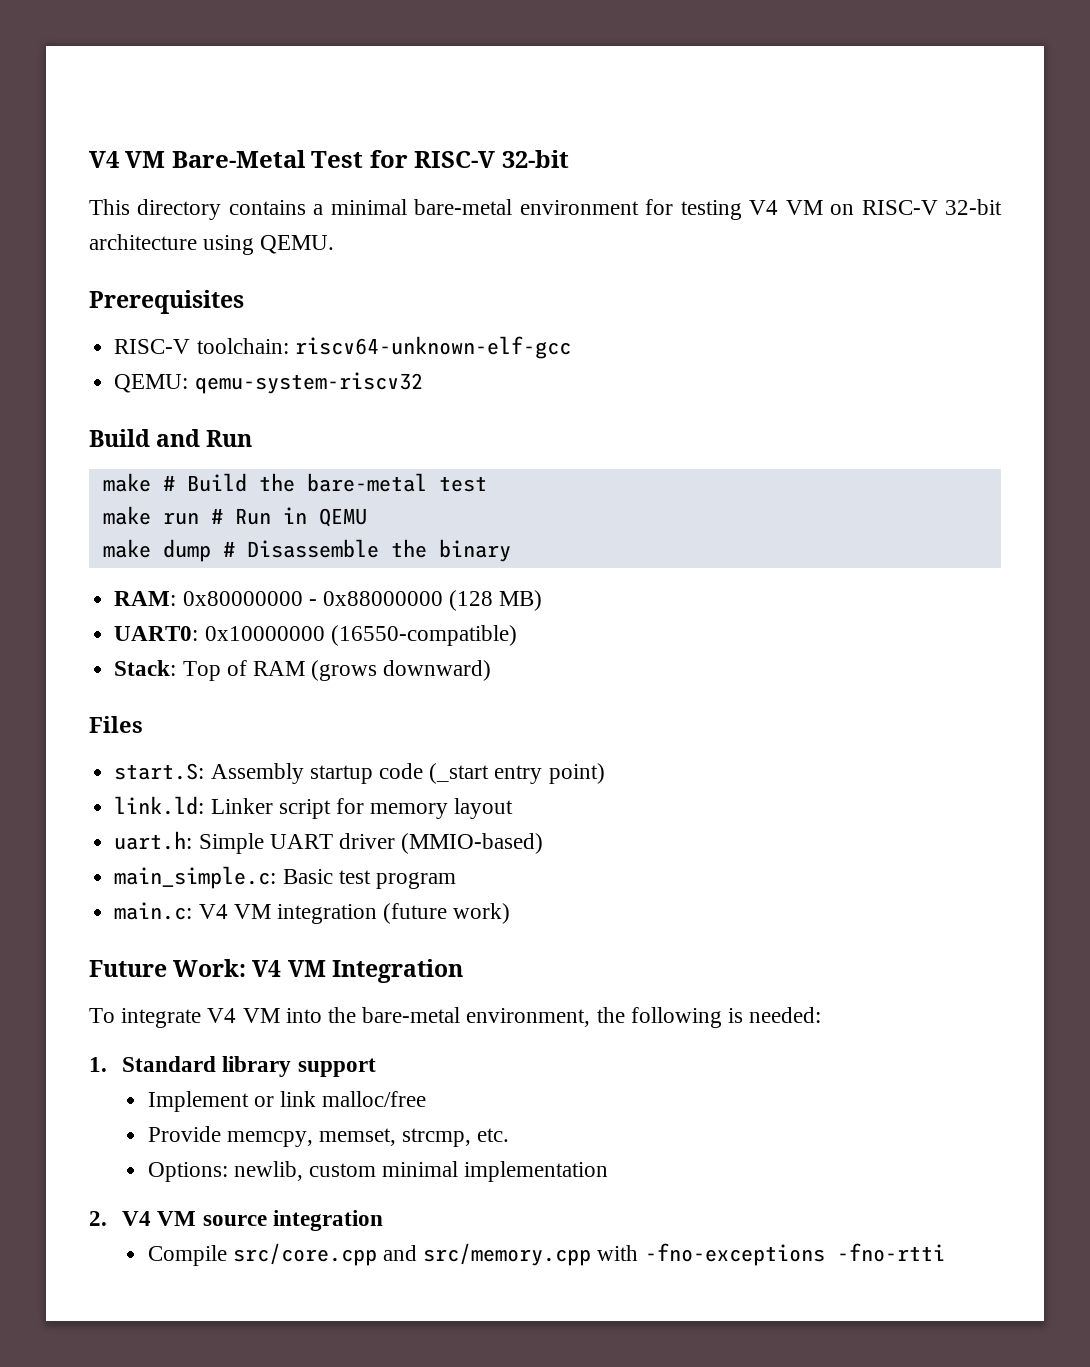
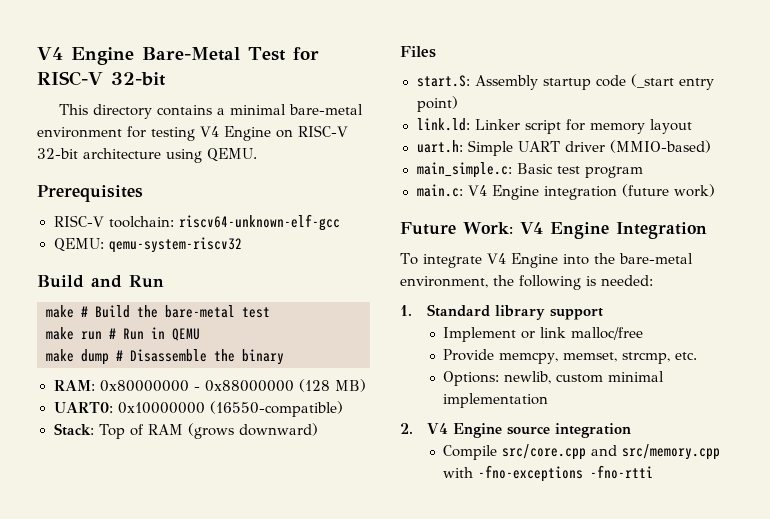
[89,151,166,168] V4 VM -> [37,47,134,65] V4 Engine
[785,200,823,215] VM -> [224,126,271,141] Engine
[233,904,271,919] VM -> [491,185,539,200] Engine
[287,960,326,977] VM -> [549,222,609,239] Engine
[242,1008,280,1023] VM -> [510,253,558,268] Engine
[157,1211,197,1226] VM -> [452,423,502,438] Engine

